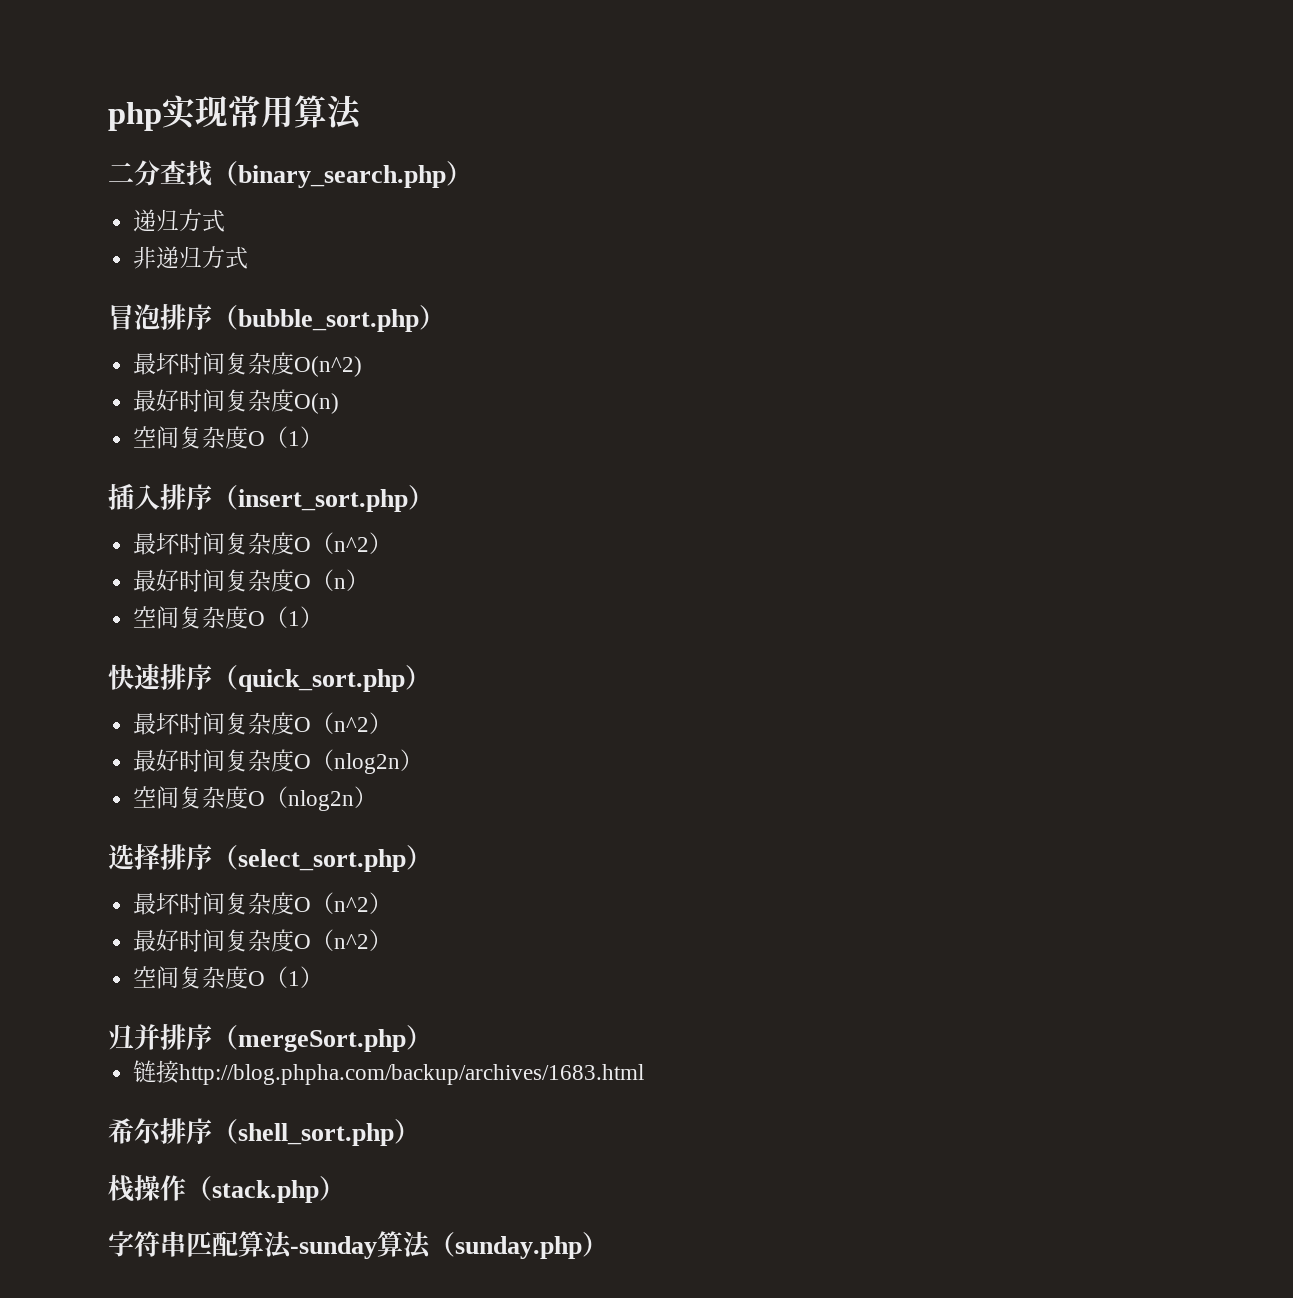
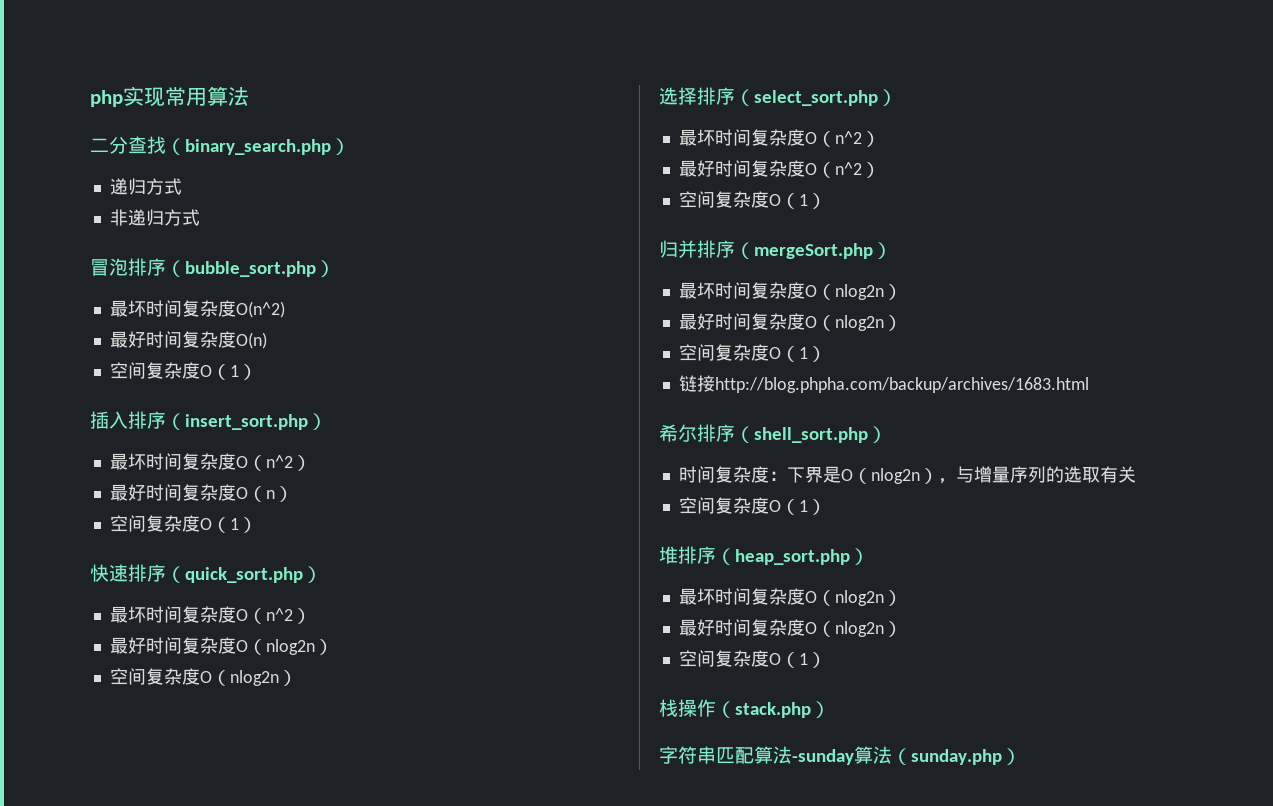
(432, 1037) none -> [678,282,902,300] [678,313,902,331] [678,344,826,362] // 最坏时间复杂度O（nlog2n） // 最好时间复杂度O（nlog2n） // 空间复杂度O（1）
(420, 1131) none -> [678,466,1136,484] [678,497,826,515] [659,546,869,565] [678,588,902,606] [678,619,902,637] [678,650,826,668] // 时间复杂度：下界是O（nlog2n），与增量序列的选取有关 // 空间复杂度O（1） // 堆排序（heap_sort.php） // 最坏时间复杂度O（nlog2n） // 最好时间复杂度O（nlog2n） // 空间复杂度O（1）

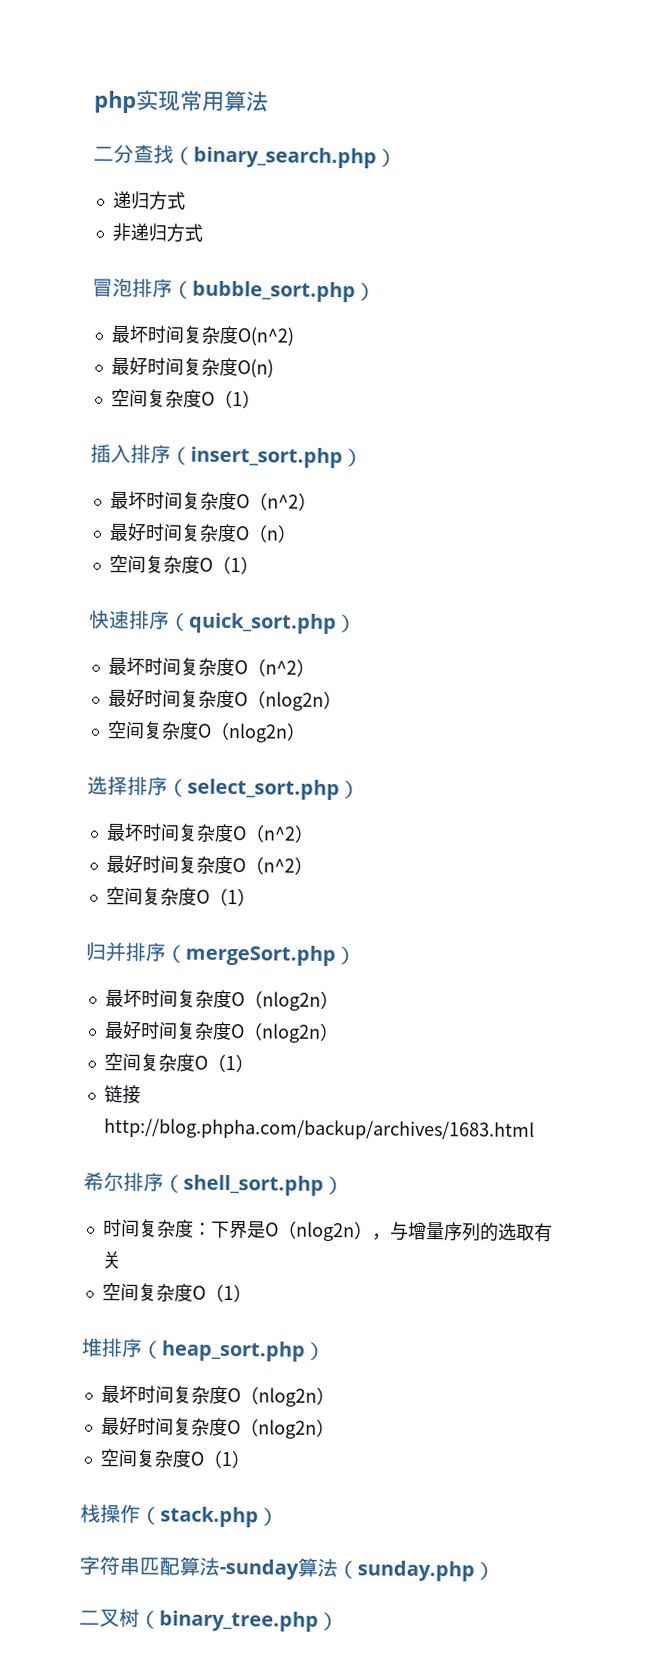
(1021, 756) none -> [79,1607,339,1632] // 二叉树（binary_tree.php）

